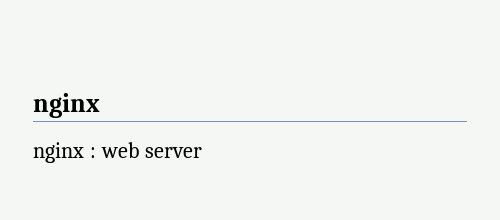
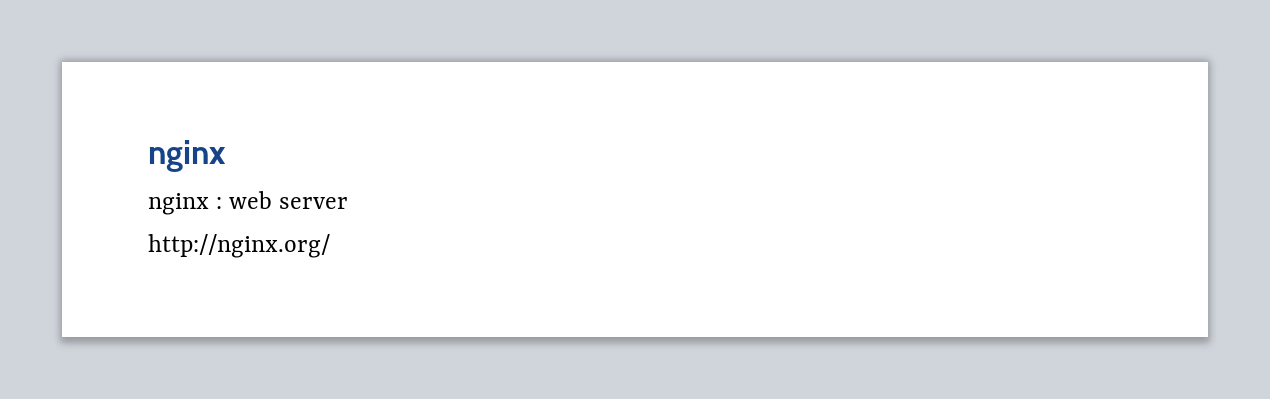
(202, 152) none -> [148,234,330,258] // http://nginx.org/

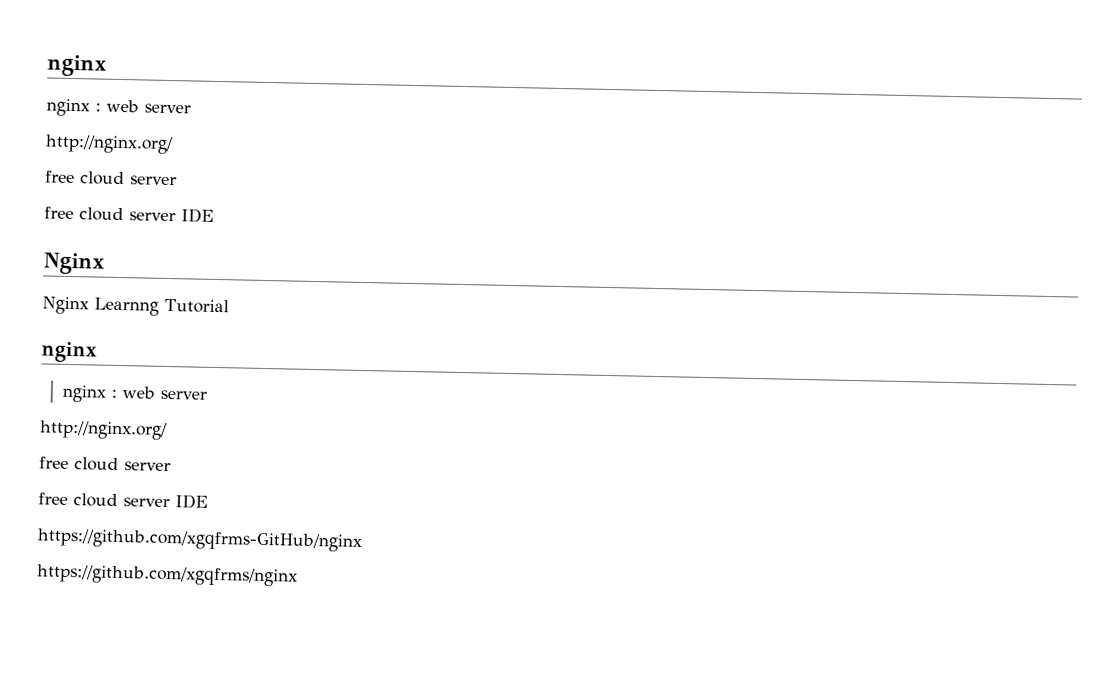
[148,140,226,172] [148,191,349,215] [148,234,330,258] nginx // nginx : web server // http://nginx.org/ -> [47,54,107,77] [46,98,191,117] [45,134,174,155] [45,170,177,186] [44,206,214,223] [43,252,105,275] [42,296,229,316] [41,341,97,363] [61,384,207,403] [39,420,168,441] [39,456,171,472] [38,492,208,509] [37,528,363,553] [36,564,298,587] nginx // nginx : web server // http://nginx.org/ // free cloud server // free cloud server IDE // Nginx // Nginx Learnng Tutorial // nginx // nginx : web server // http://nginx.org/ // free cloud server // free cloud server IDE // https://github.com/xgqfrms-GitHub/nginx // https://github.com/xgqfrms/nginx

